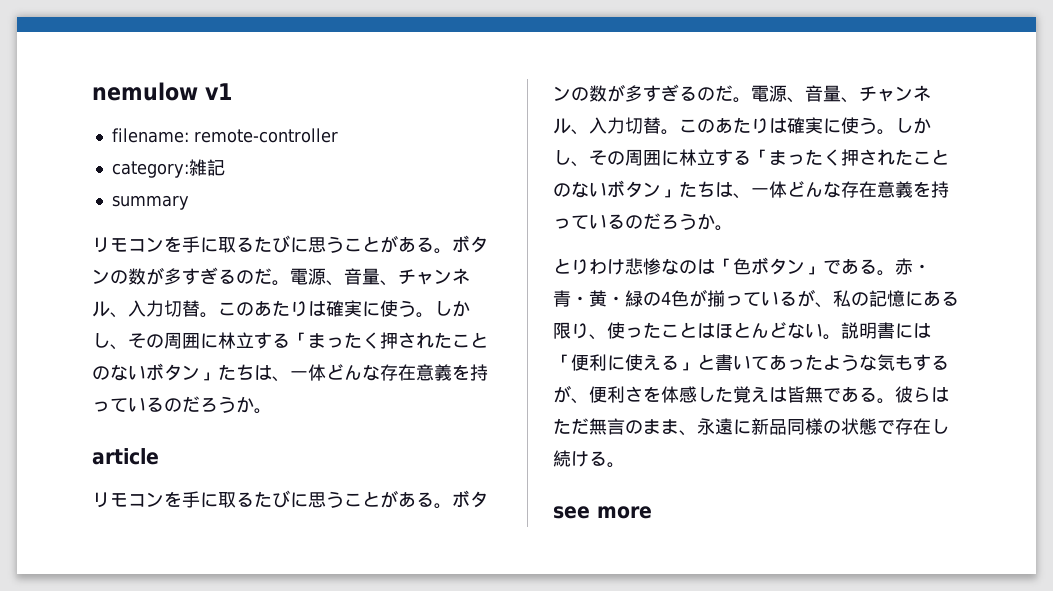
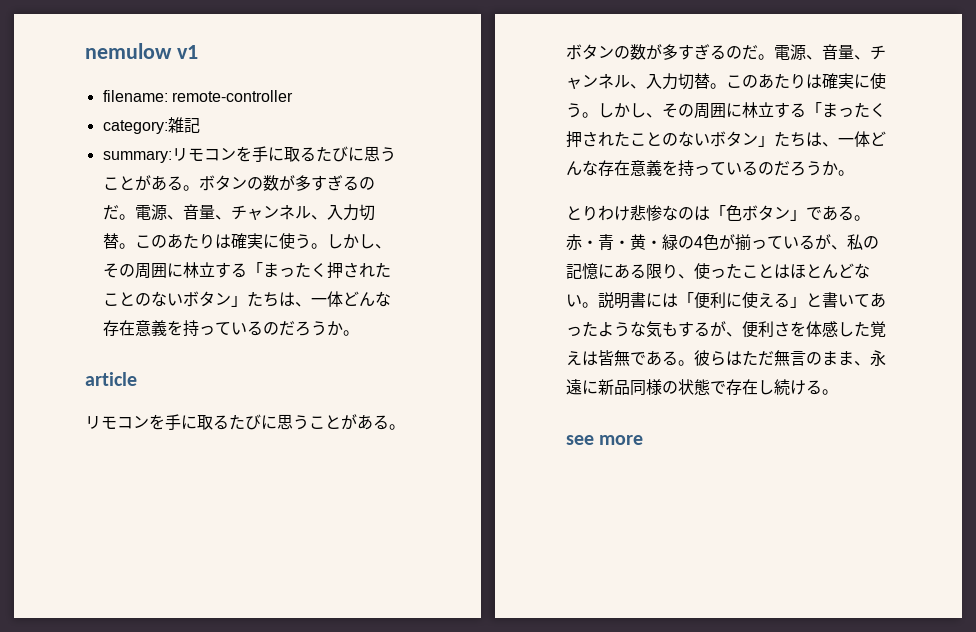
[111,195,189,210] summary // -> [102,150,172,163] summary:

